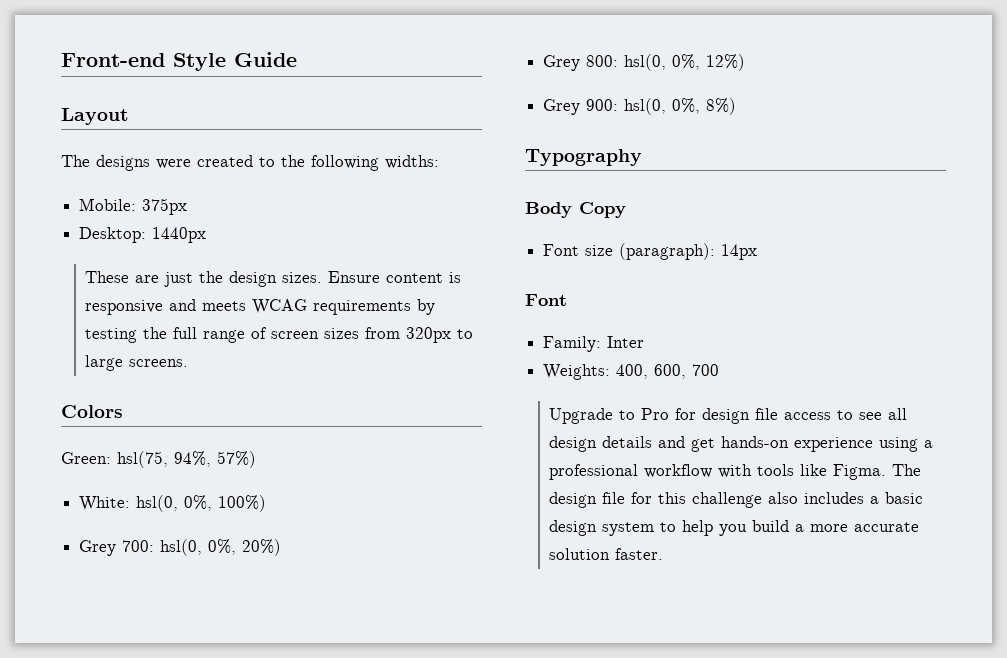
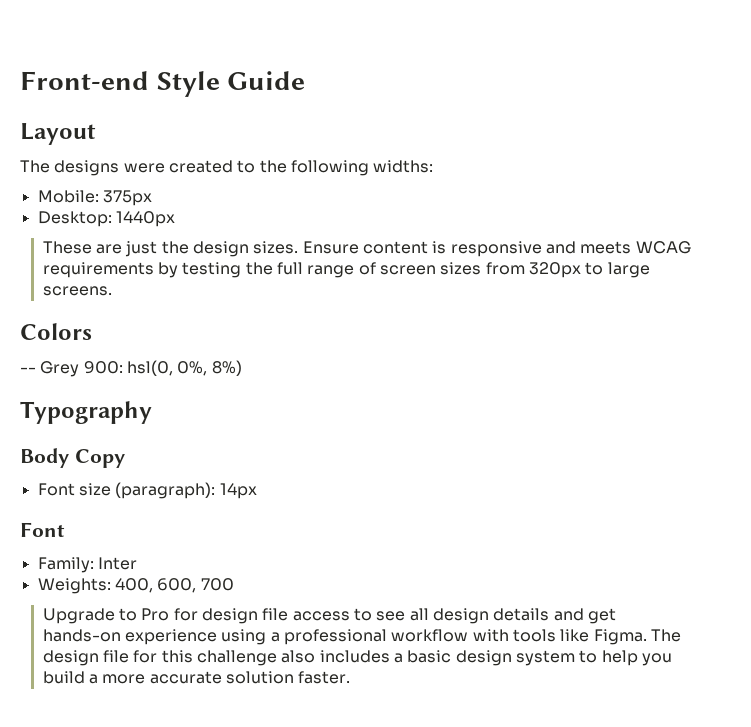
[61,451,256,468] [79,495,267,512] [79,539,282,556] [543,54,746,71] Green: hsl(75, 94%, 57%) // White: hsl(0, 0%, 100%) // Grey 700: hsl(0, 0%, 20%) // Grey 800: hsl(0, 0%, 12%) // -> [20,367,36,373] --

